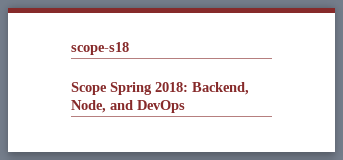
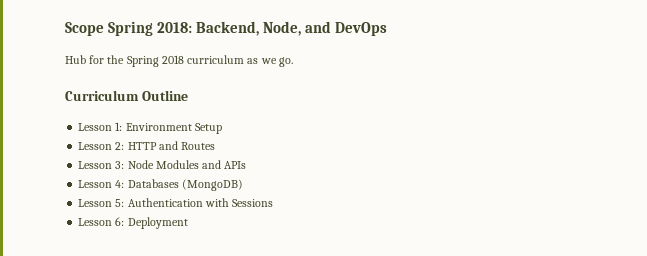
[71,42,129,55] scope-s18 // -> (65, 29) none
(185, 106) none -> [65,55,293,67] [65,90,188,101] [78,122,222,134] [78,141,216,150] [78,160,247,169] [78,179,243,191] [78,198,274,207] [78,217,188,229] // Hub for the Spring 2018 curriculum as we go. // Curriculum Outline // Lesson 1: Environment Setup // Lesson 2: HTTP and Routes // Lesson 3: Node Modules and APIs // Lesson 4: Databases (MongoDB) // Lesson 5: Authentication with Sessions // Lesson 6: Deployment

